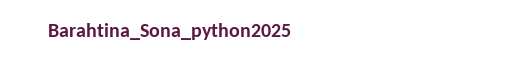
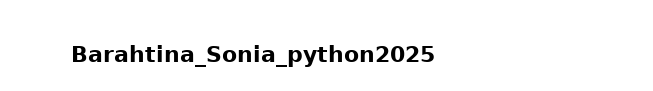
[48,23,291,40] Barahtina_Sona_python2025 -> [71,45,435,67] Barahtina_Sonia_python2025

